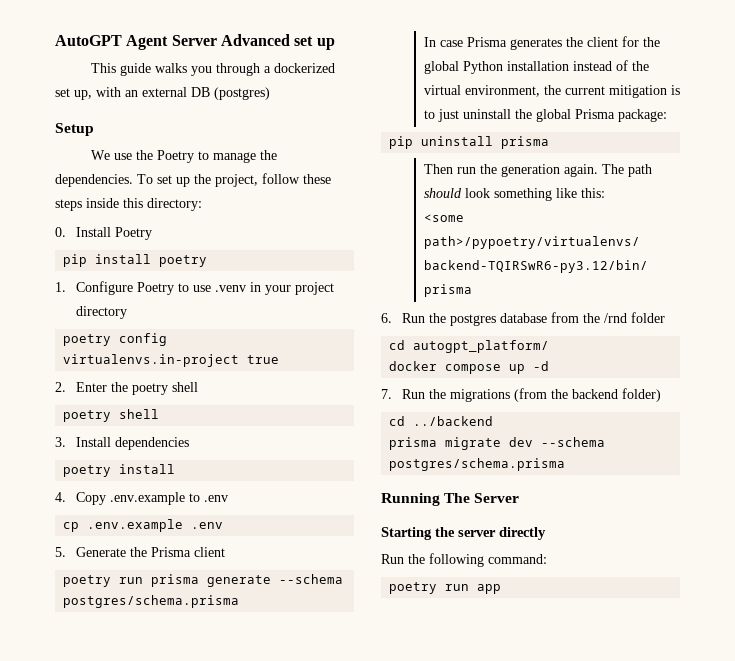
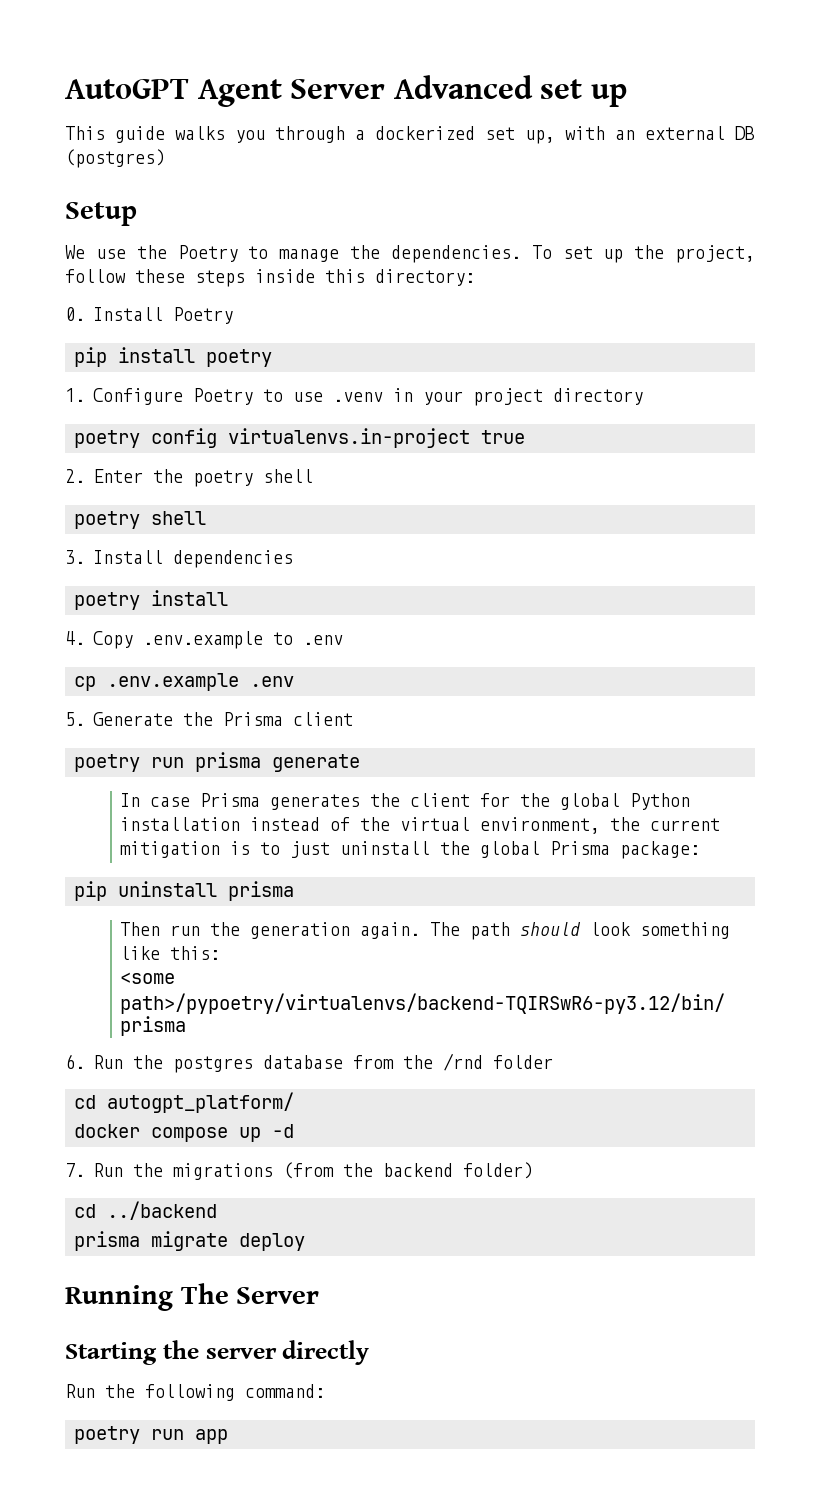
[279,574,344,584] [63,595,240,608] --schema postgres/schema.prisma -> (360, 763) none
[509,437,606,447] [389,458,566,471] dev --schema postgres/schema.prisma -> [239,1233,305,1251] deploy

